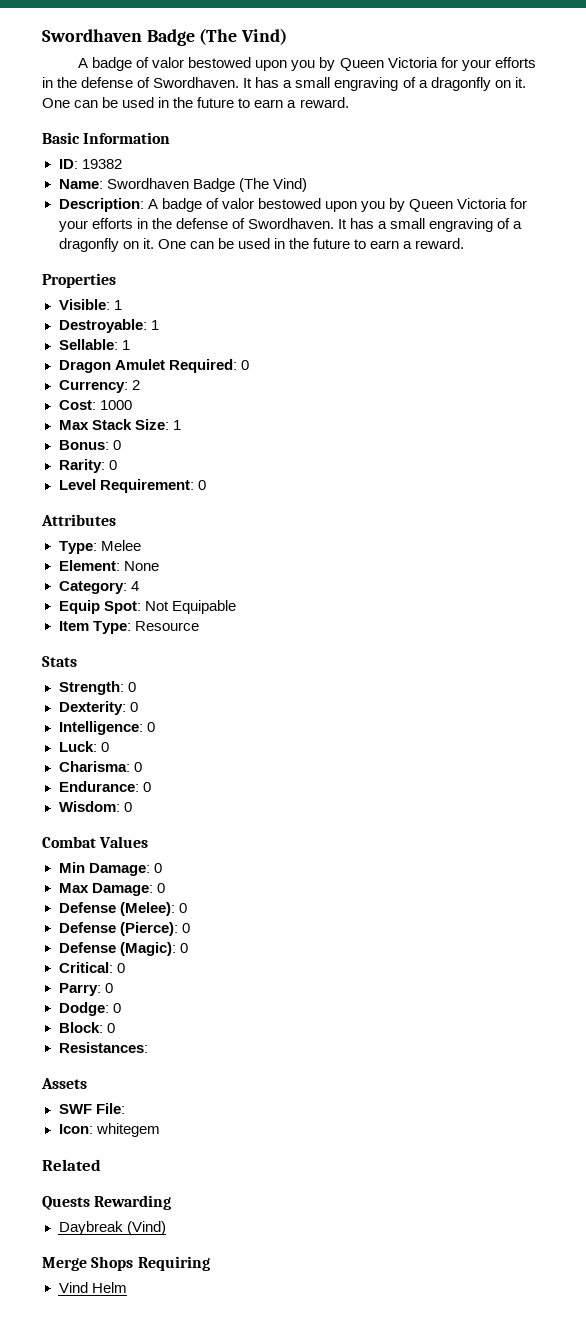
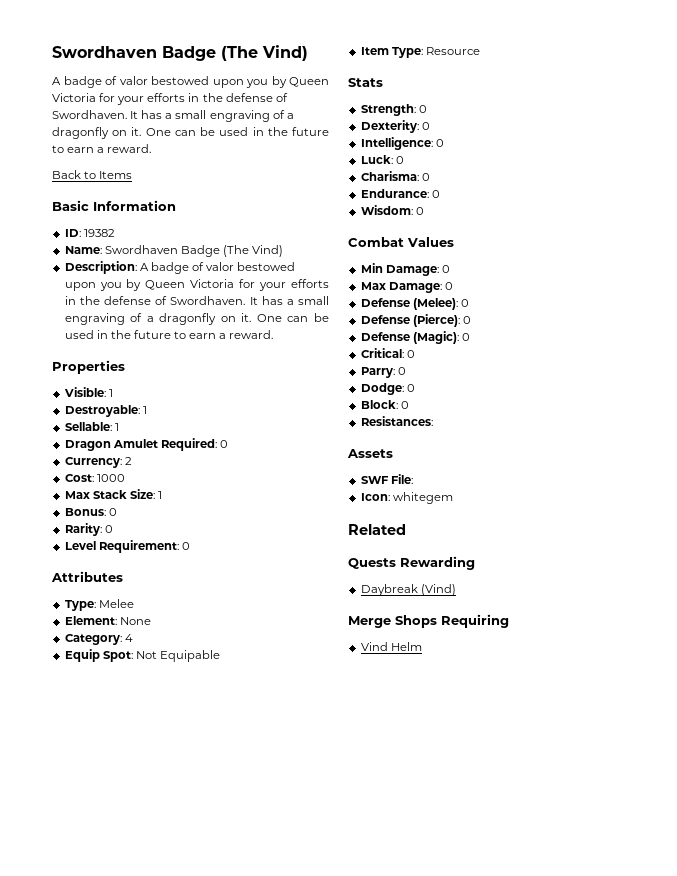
(349, 102) none -> [52,170,133,179] // Back to Items

